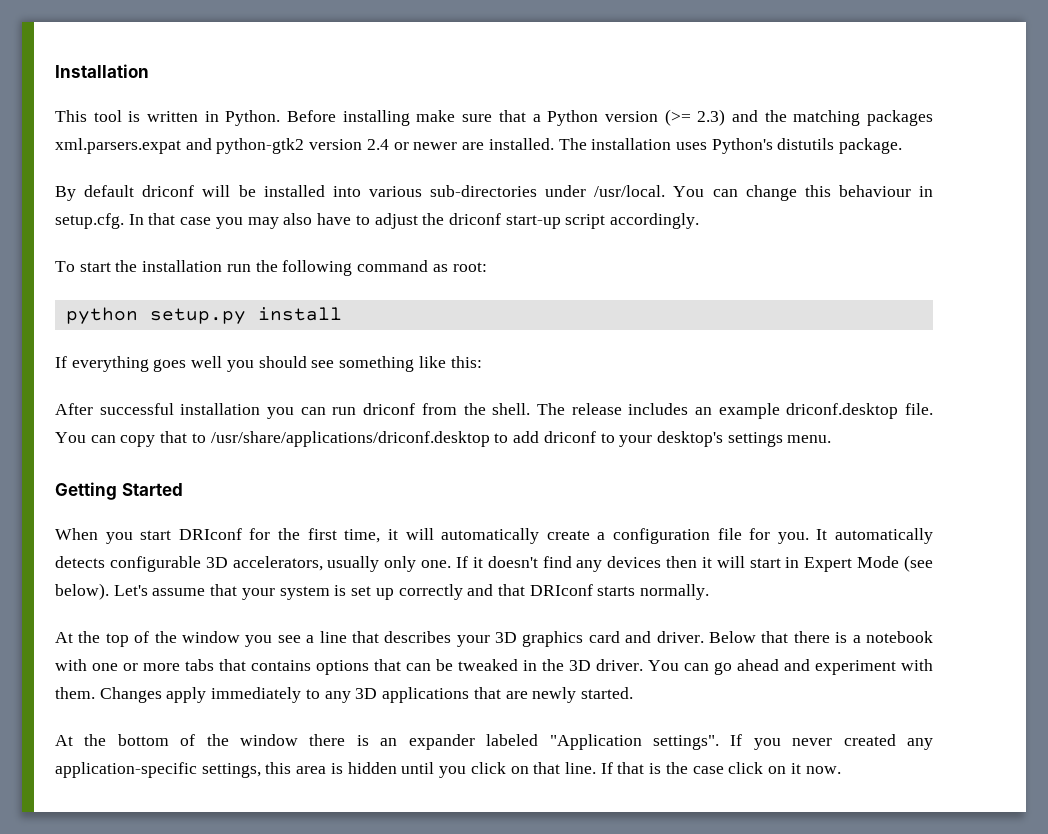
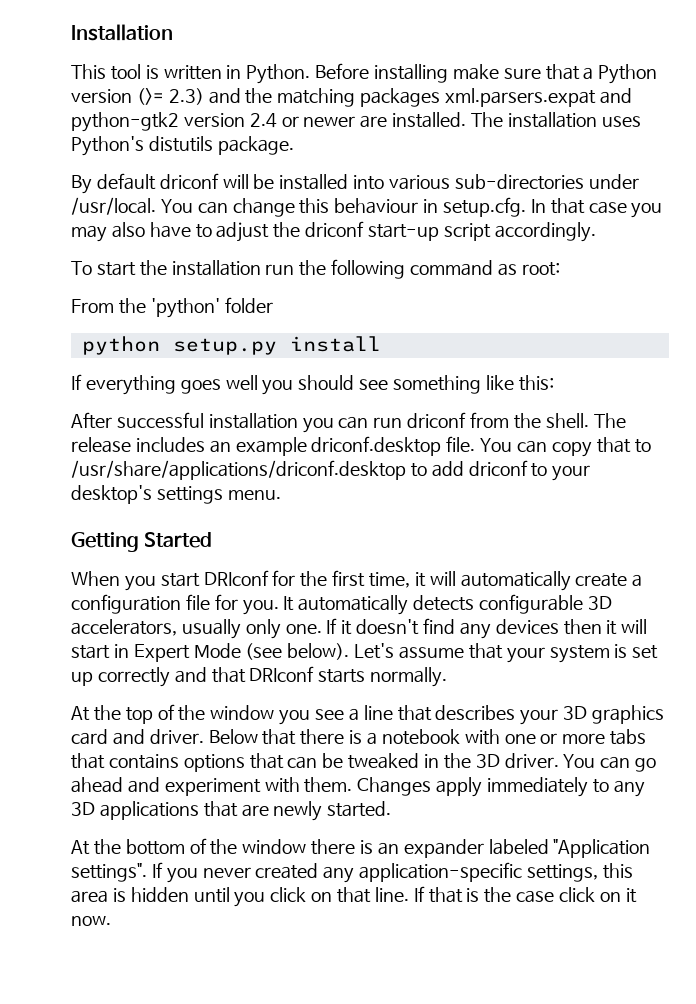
(487, 267) none -> [71,297,273,318] // From the 'python' folder

